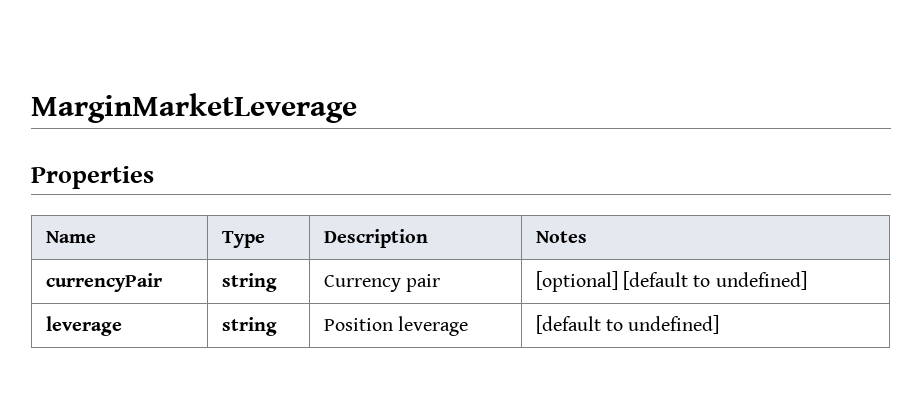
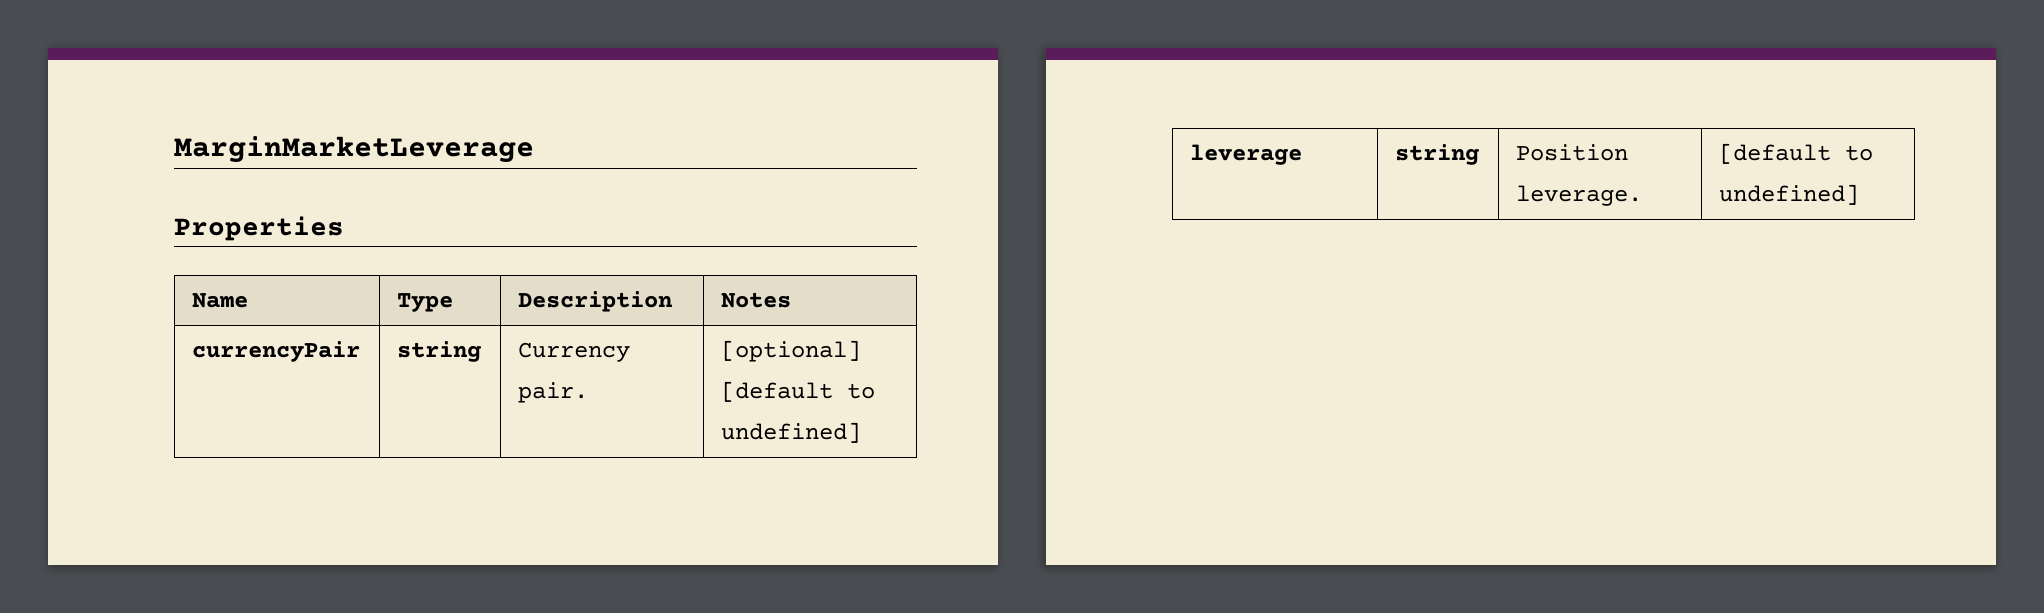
[405,274,440,292] pair -> [518,382,589,403] pair.
[397,316,468,336] leverage -> [1516,185,1643,206] leverage.

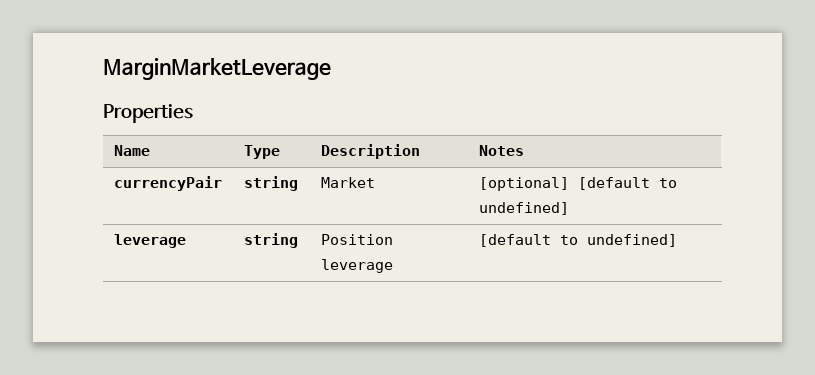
[518,342,631,362] [518,382,589,403] Currency pair. -> [320,177,375,188] Market
[1516,185,1643,206] leverage. -> [320,259,393,273] leverage

